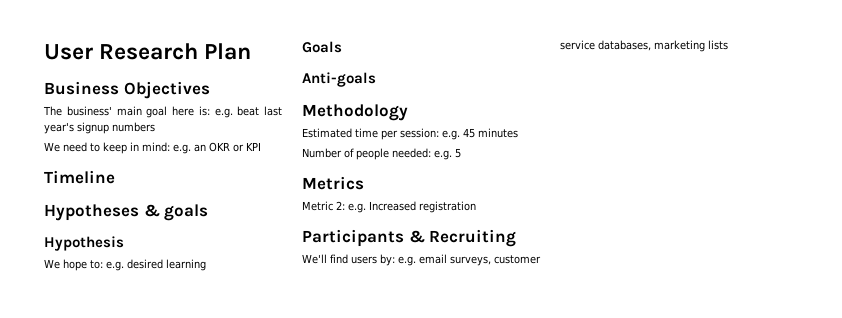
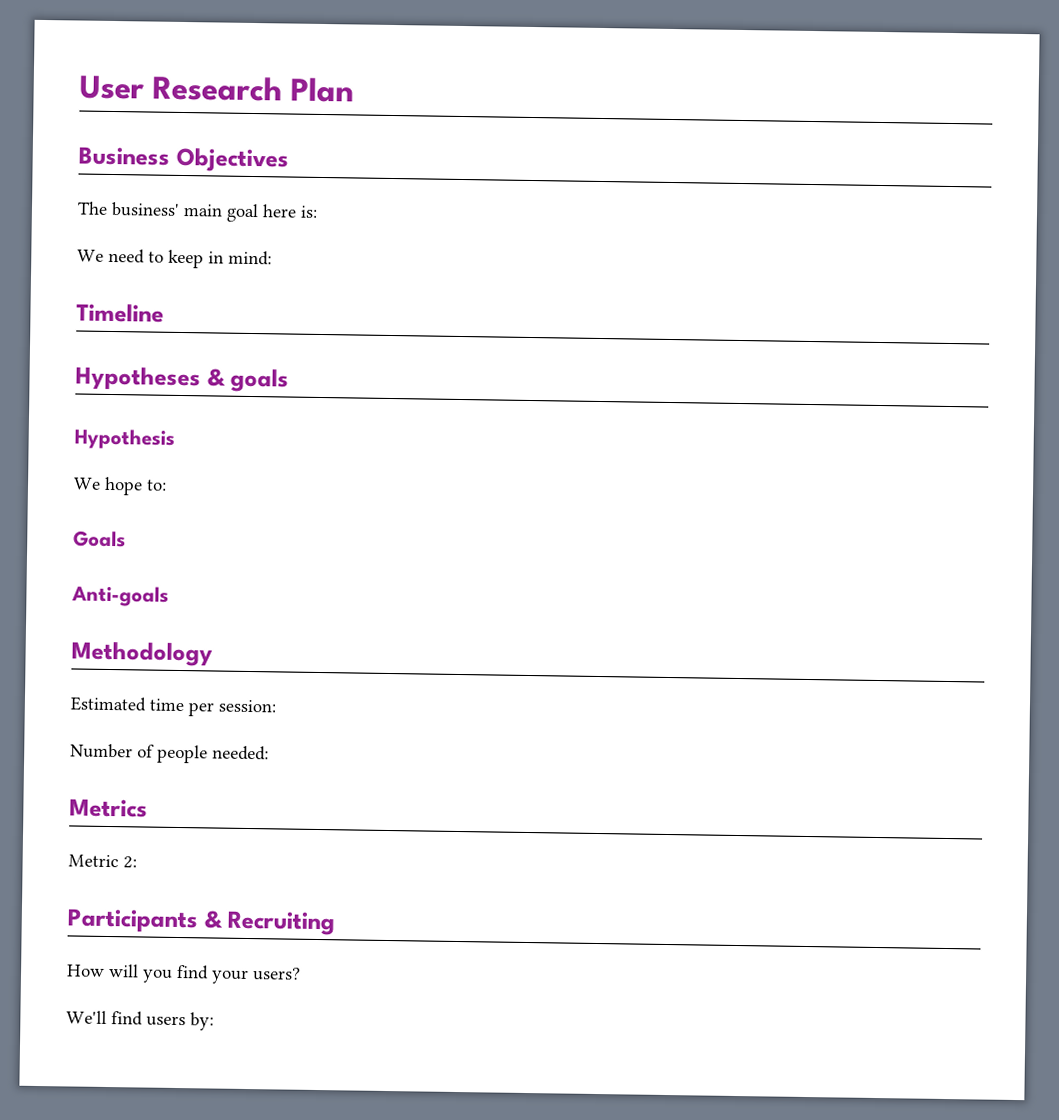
[214,106,282,118] [44,122,155,134] e.g. beat last year's signup numbers -> (318, 211) none
[173,142,261,154] e.g. an OKR or KPI -> (272, 258) none
[106,259,206,271] e.g. desired learning -> (167, 485) none
[442,128,518,140] e.g. 45 minutes -> (276, 706) none
[434,148,461,160] e.g. 5 -> (269, 753) none
[348,201,476,213] e.g. Increased registration -> (137, 862) none
[302,254,541,266] [560,40,728,52] We'll find users by: e.g. email surveys, customer service databases, marketing lists -> [66,964,301,985] [66,1010,214,1031] How will you find your users? // We'll find users by:

